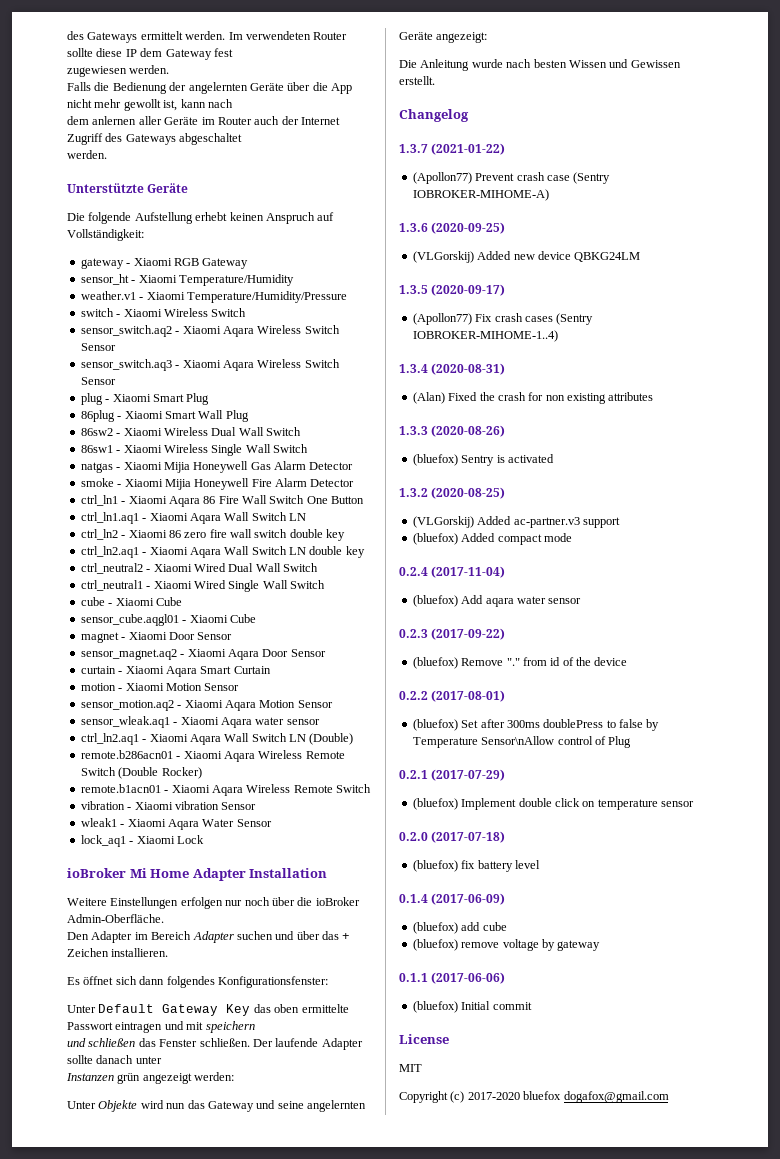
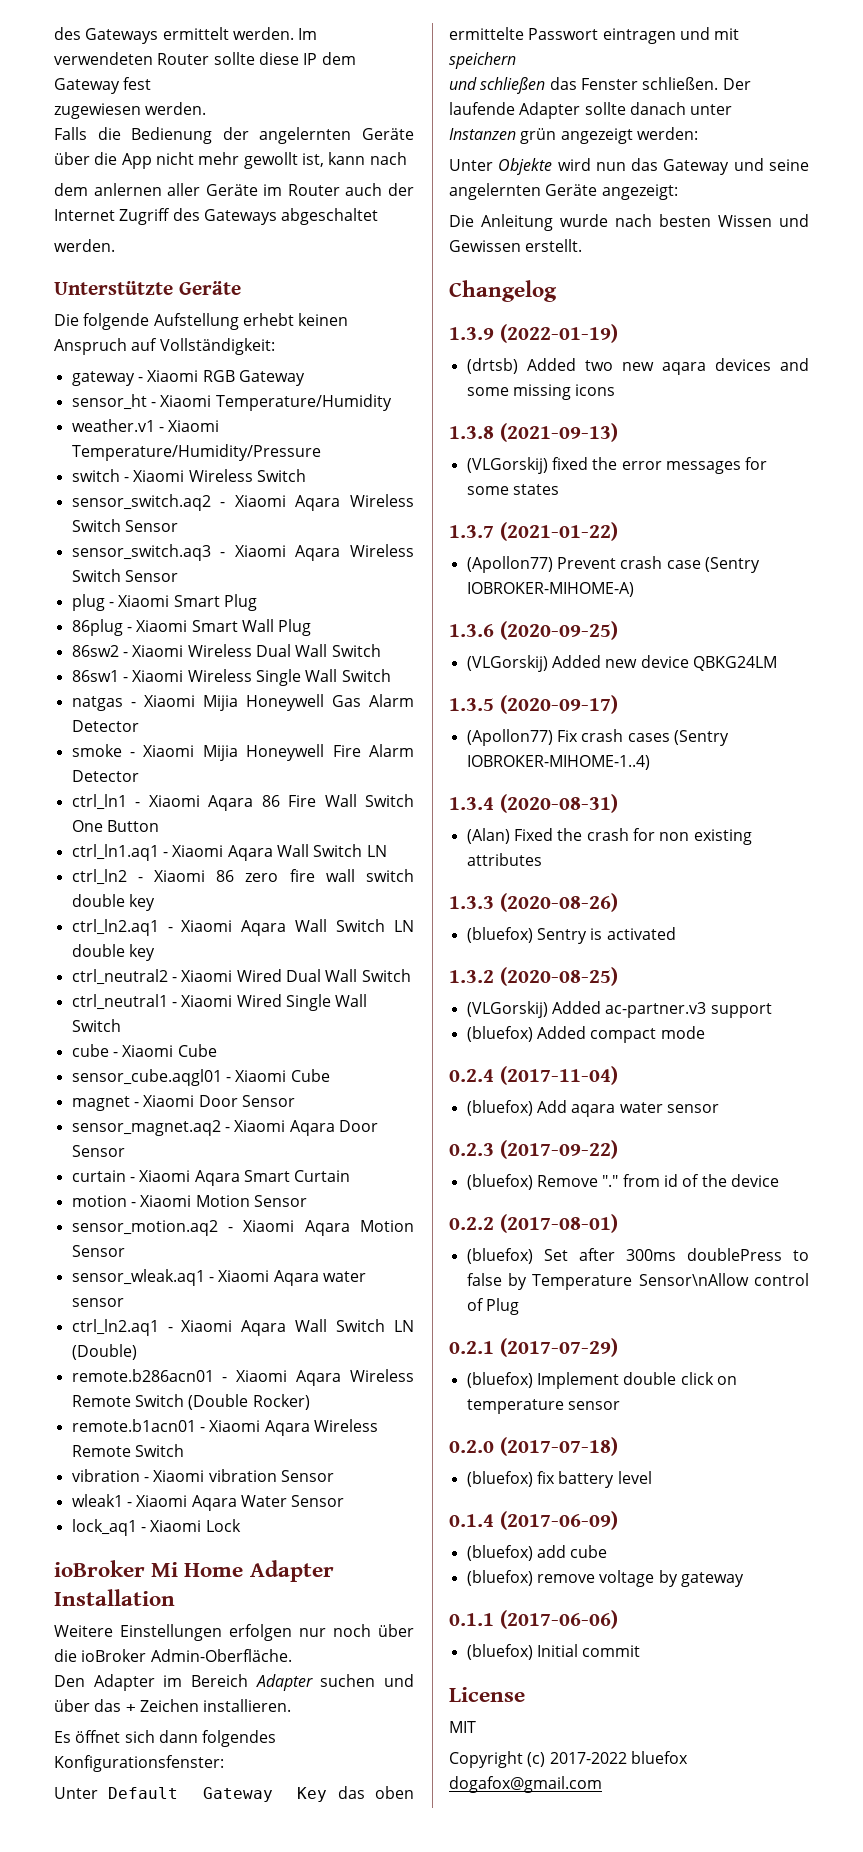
(469, 115) none -> [449,324,618,343] [466,358,809,375] [466,384,616,400] [449,423,618,442] [466,457,768,474] [466,484,559,495] // 1.3.9 (2022-01-19) // (drtsb) Added two new aqara devices and some missing icons // 1.3.8 (2021-09-13) // (VLGorskij) fixed the error messages for some states
[467,1092,520,1100] 2017-2020 -> [549,1752,627,1764] 2017-2022

